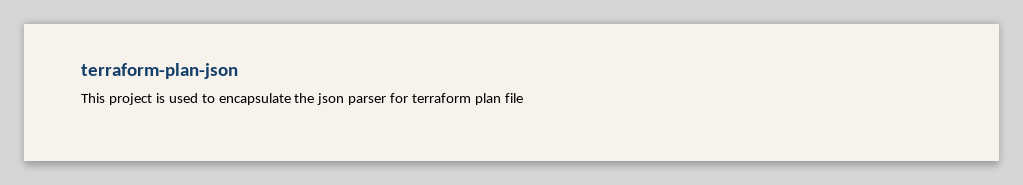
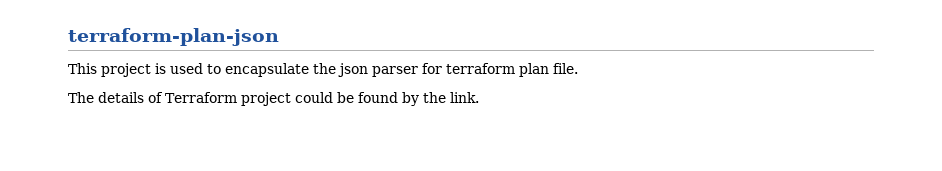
[504,93,523,103] file -> [553,63,578,74] [68,92,479,106] file. // The details of Terraform project could be found by the link.

